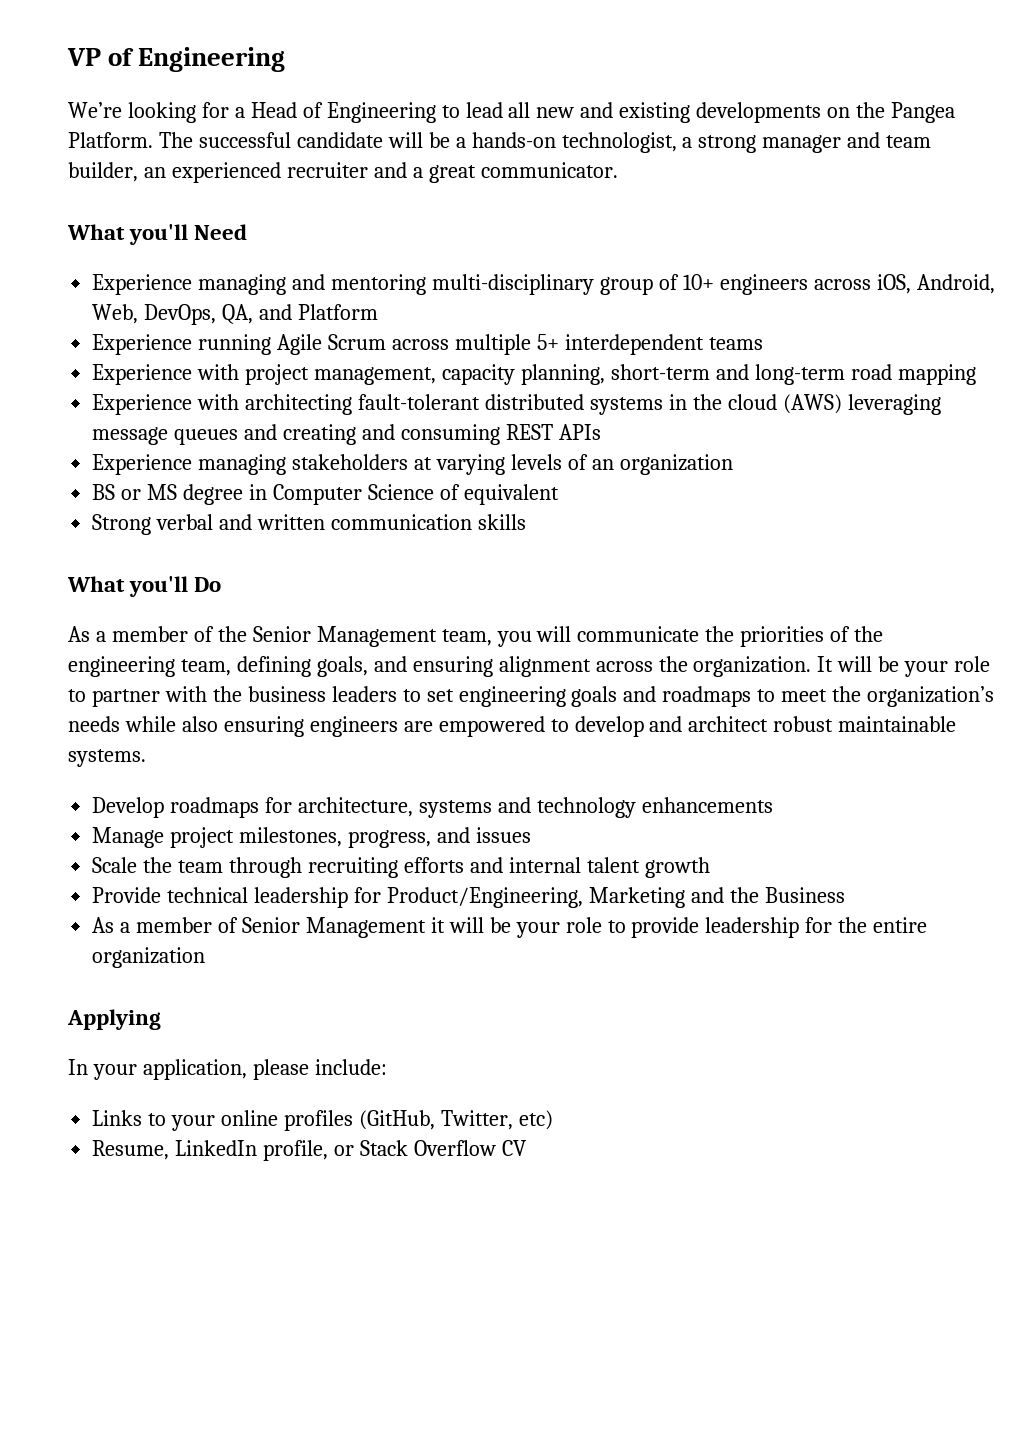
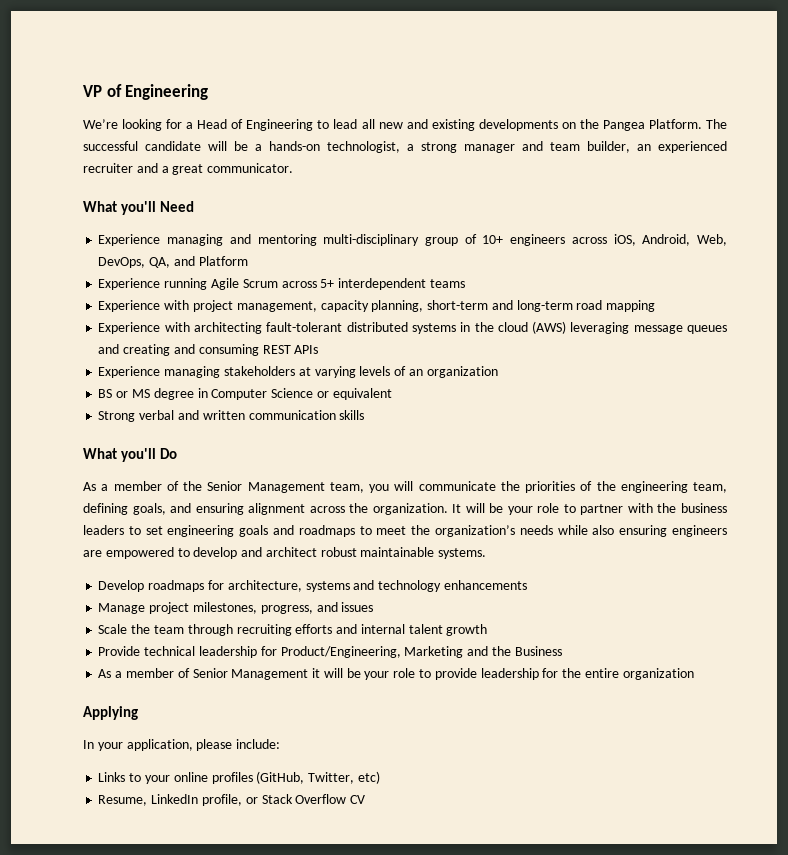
[454,334,531,355] multiple -> (317, 284) none
[439,484,460,500] of -> [316,391,329,398] or

